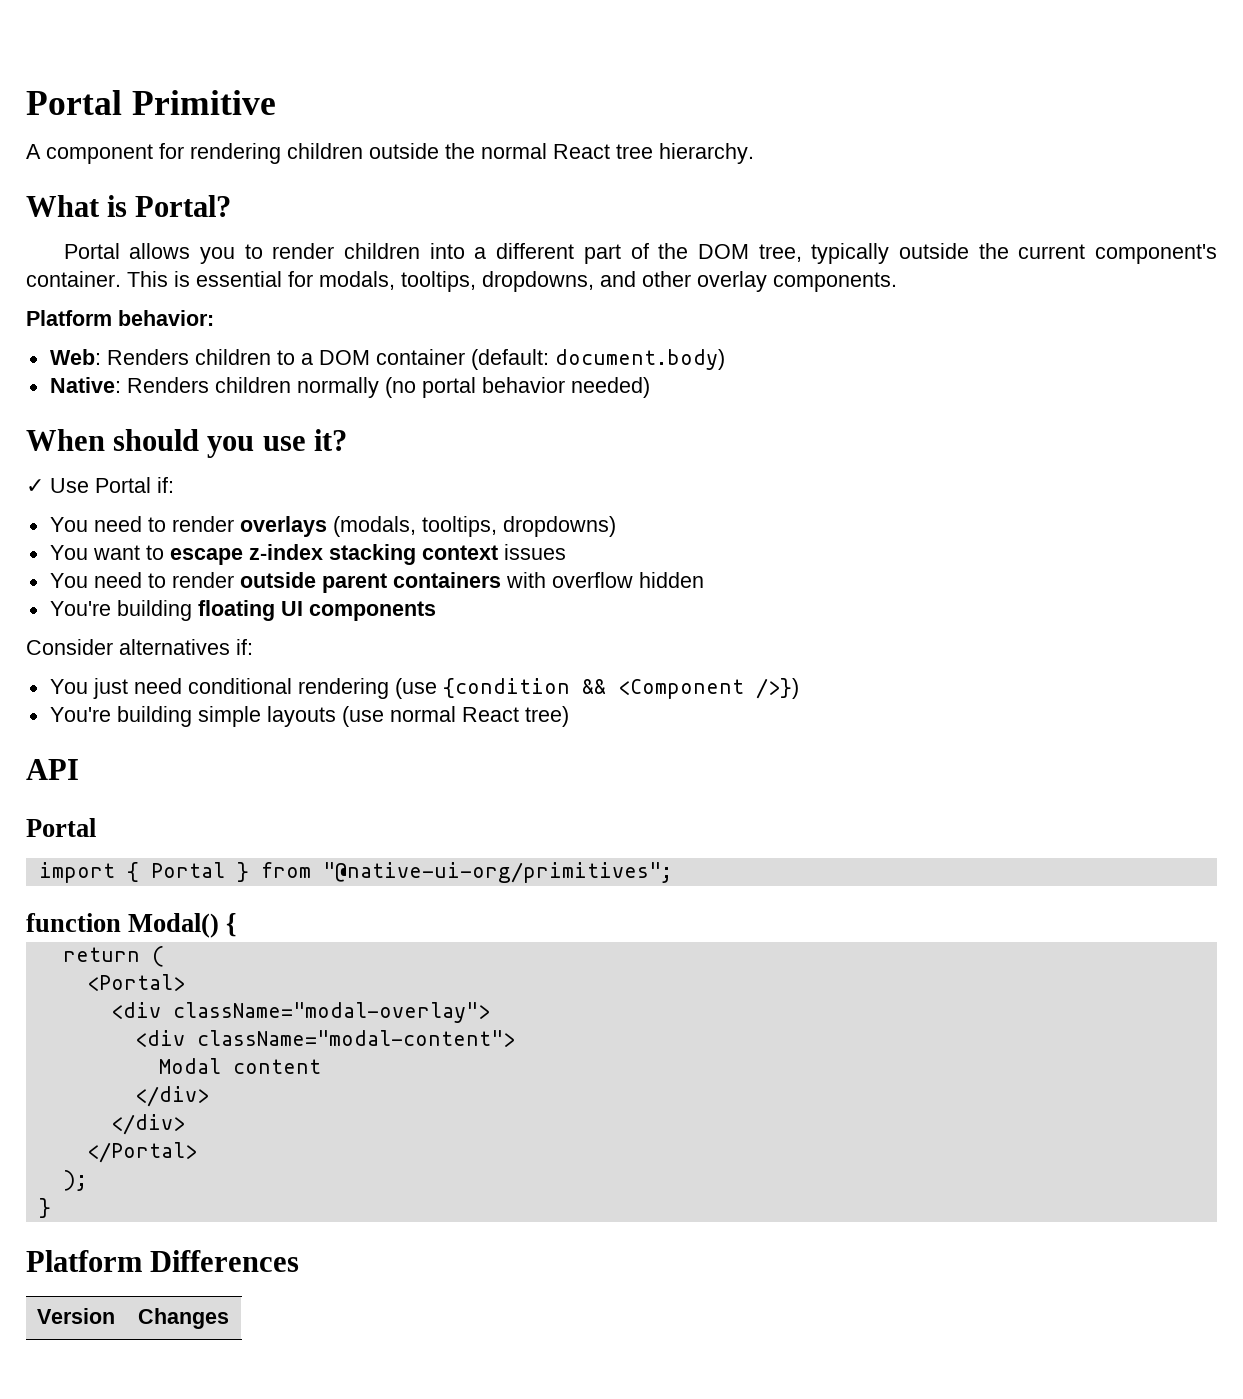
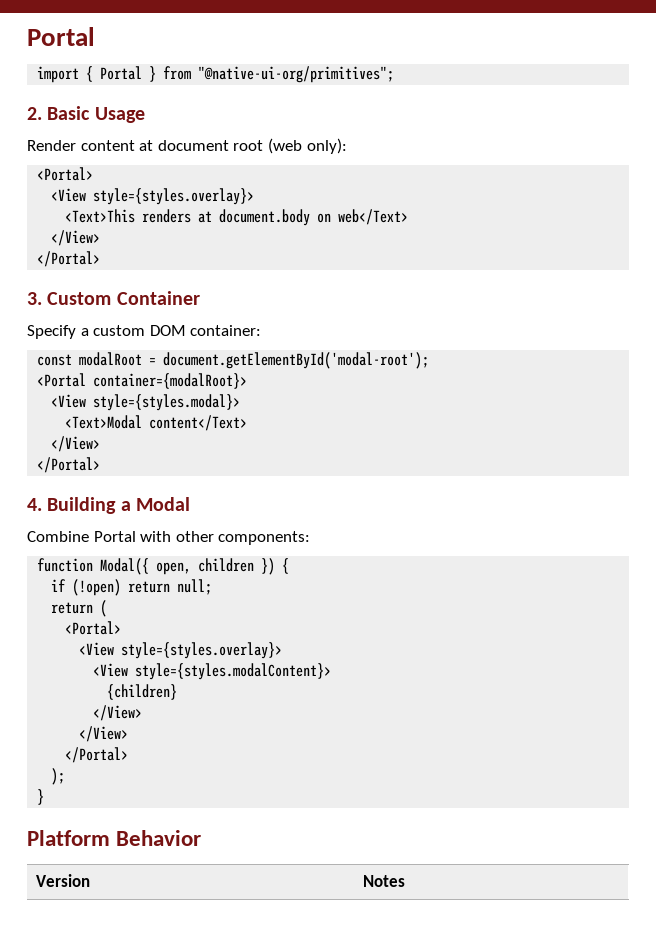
[26,90,276,115] [26,143,754,164] [26,195,232,217] [63,243,1217,264] [26,271,897,292] [26,310,214,326] [49,349,725,370] [49,377,650,398] [26,429,347,458] [26,477,174,493] [49,516,616,537] [49,544,566,565] [49,572,704,593] [49,600,436,621] [26,639,253,655] [49,678,799,699] [49,706,569,727] [26,759,79,780] [26,818,96,837] Portal Primitive // A component for rendering children outside the normal React tree hierarchy. // What is Portal? // Portal allows you to render children into a different part of the DOM tree, typically outside the current component's container. This is essential for modals, tooltips, dropdowns, and other overlay components. // Platform behavior: // Web: Renders children to a DOM container (default: document.body) // Native: Renders children normally (no portal behavior needed) // When should you use it? // ✓ Use Portal if: // You need to render overlays (modals, tooltips, dropdowns) // You want to escape z-index stacking context issues // You need to render outside parent containers with overflow hidden // You're building floating UI components // Consider alternatives if: // You just need conditional rendering (use {condition && <Component />}) // You're building simple layouts (use normal React tree) // API // Portal -> [27,27,95,46] Portal
[26,913,237,938] [62,946,164,967] [86,974,185,991] [110,1002,490,1023] [134,1030,515,1047] [158,1058,321,1074] [134,1086,209,1107] [110,1114,185,1135] function Modal() { // return ( // <Portal> // <div className="modal-overlay"> // <div className="modal-content"> // Modal content // </div> // </div> -> [27,106,145,123] [27,138,347,154] [37,167,94,181] [51,188,255,205] [65,209,409,226] [51,230,101,246] [37,251,101,267] [27,291,200,305] [27,325,262,339] [37,352,430,369] [37,373,248,389] [51,394,241,411] [65,415,248,431] [51,436,101,452] [37,457,101,473] [27,497,190,514] [27,531,311,545] [37,558,290,575] [51,579,213,596] [51,600,108,617] [65,621,122,635] [79,642,283,659] [93,663,332,680] [107,684,178,700] [93,705,143,721] [79,726,129,742] 2. Basic Usage // Render content at document root (web only): // <Portal> // <View style={styles.overlay}> // <Text>This renders at document.body on web</Text> // </View> // </Portal> // 3. Custom Container // Specify a custom DOM container: // const modalRoot = document.getElementById('modal-root'); // <Portal container={modalRoot}> // <View style={styles.modal}> // <Text>Modal content</Text> // </View> // </Portal> // 4. Building a Modal // Combine Portal with other components: // function Modal({ open, children }) { // if (!open) return null; // return ( // <Portal> // <View style={styles.overlay}> // <View style={styles.modalContent}> // {children} // </View> // </View>
[150,1250,300,1272] Differences -> [116,830,202,846] Behavior
[138,1308,230,1329] Changes -> [363,875,406,887] Notes

